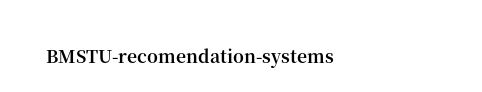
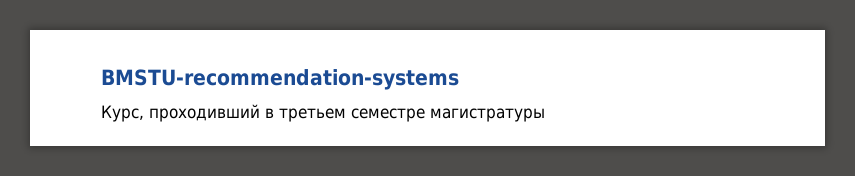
[46,48,334,68] BMSTU-recomendation-systems -> [101,69,459,90] [101,104,545,122] BMSTU-recommendation-systems // Курс, проходивший в третьем семестре магистратуры

